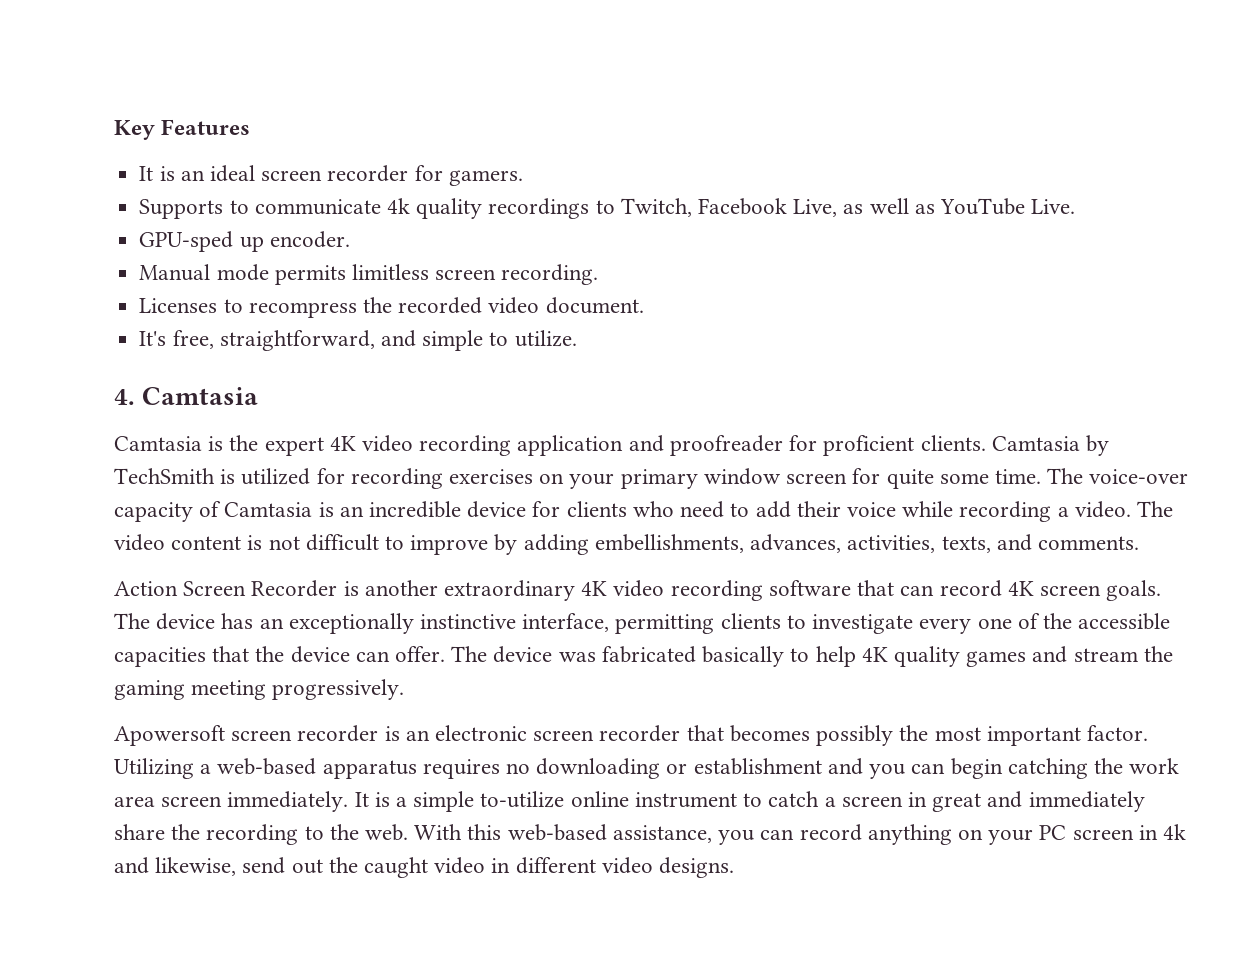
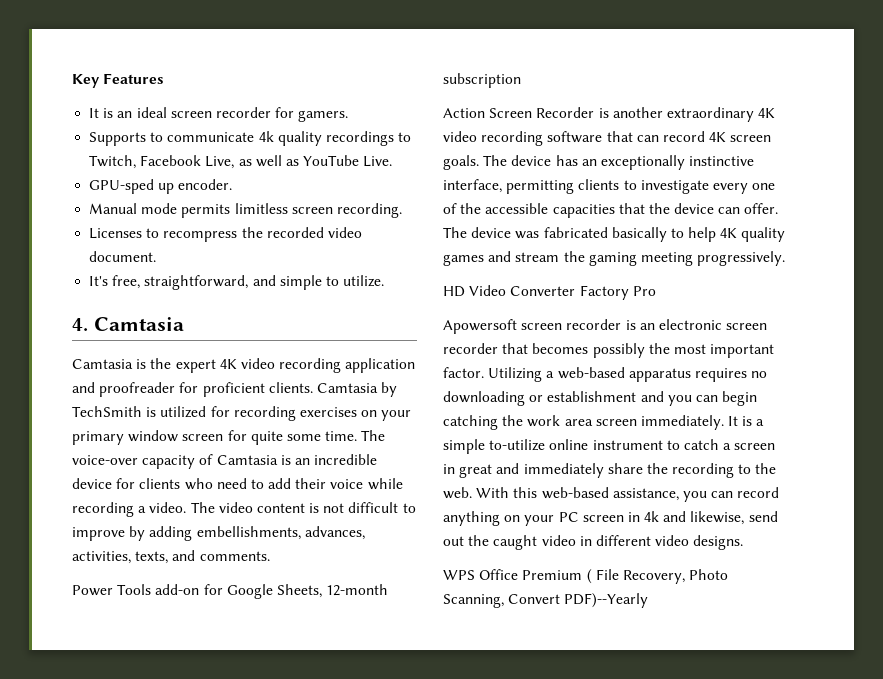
(1139, 543) none -> [72,584,389,599] [443,73,521,88] // Power Tools add-on for Google Sheets, 12-month subscription
(405, 689) none -> [443,285,656,300] // HD Video Converter Factory Pro
(735, 867) none -> [443,569,729,584] [443,593,649,608] // WPS Office Premium ( File Recovery, Photo Scanning, Convert PDF)--Yearly

